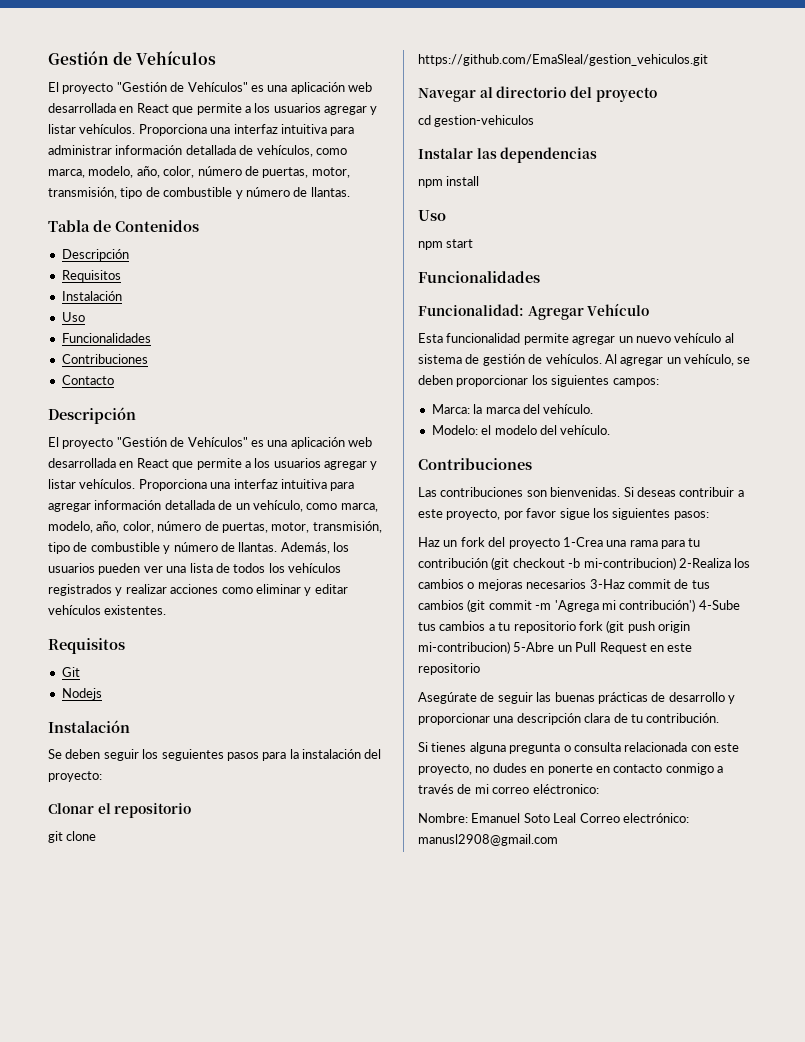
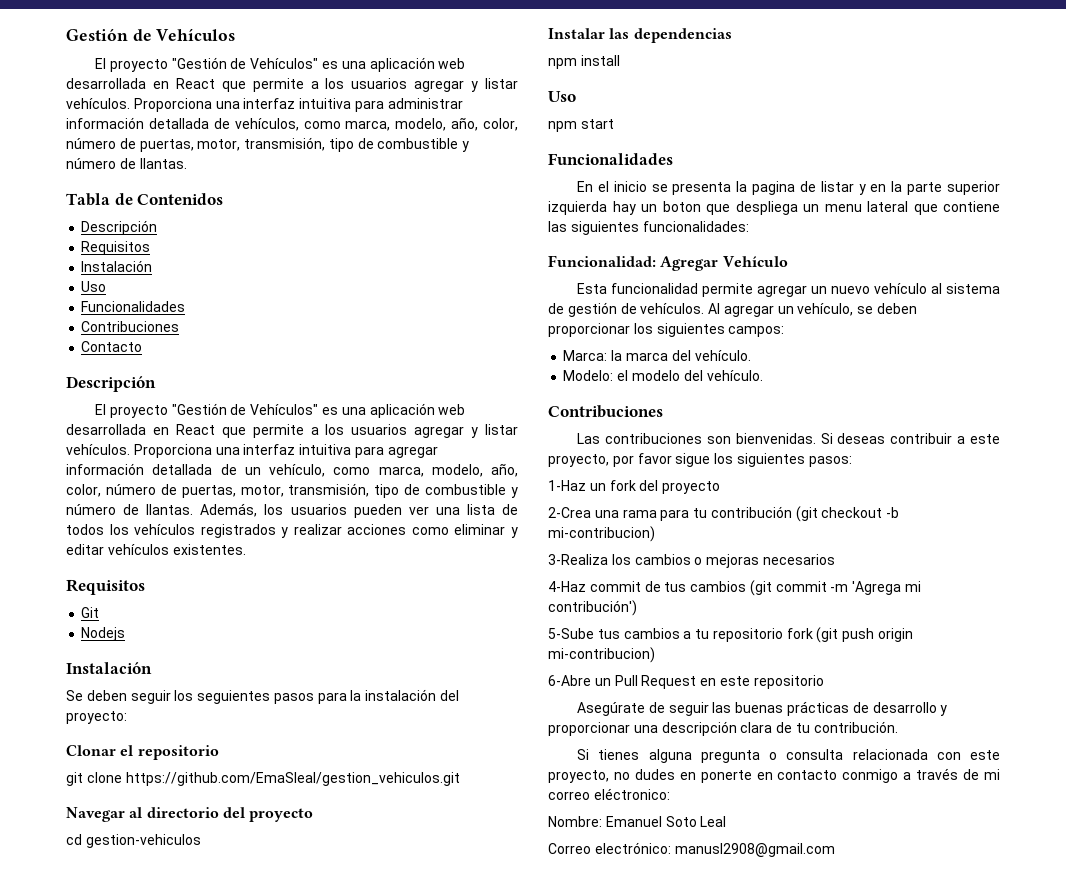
(540, 277) none -> [577,181,1001,195] [548,201,1000,215] [548,221,749,235] // En el inicio se presenta la pagina de listar y en la parte superior izquierda hay un boton que despliega un menu lateral que contiene las siguientes funcionalidades:
[418,537,440,547] Haz -> [548,480,586,491] 1-Haz
[562,537,603,547] 1-Crea -> [548,507,591,518] // 2-Crea
[678,558,731,568] 2-Realiza -> [548,554,608,565] // 3-Realiza
[589,579,625,589] 3-Haz -> [548,581,586,592] // 4-Haz
[698,600,740,610] 4-Sube -> [548,628,594,639] // 5-Sube
[513,642,555,652] 5-Abre -> [548,675,591,686] // 6-Abre
(577, 818) none -> (727, 821) //

